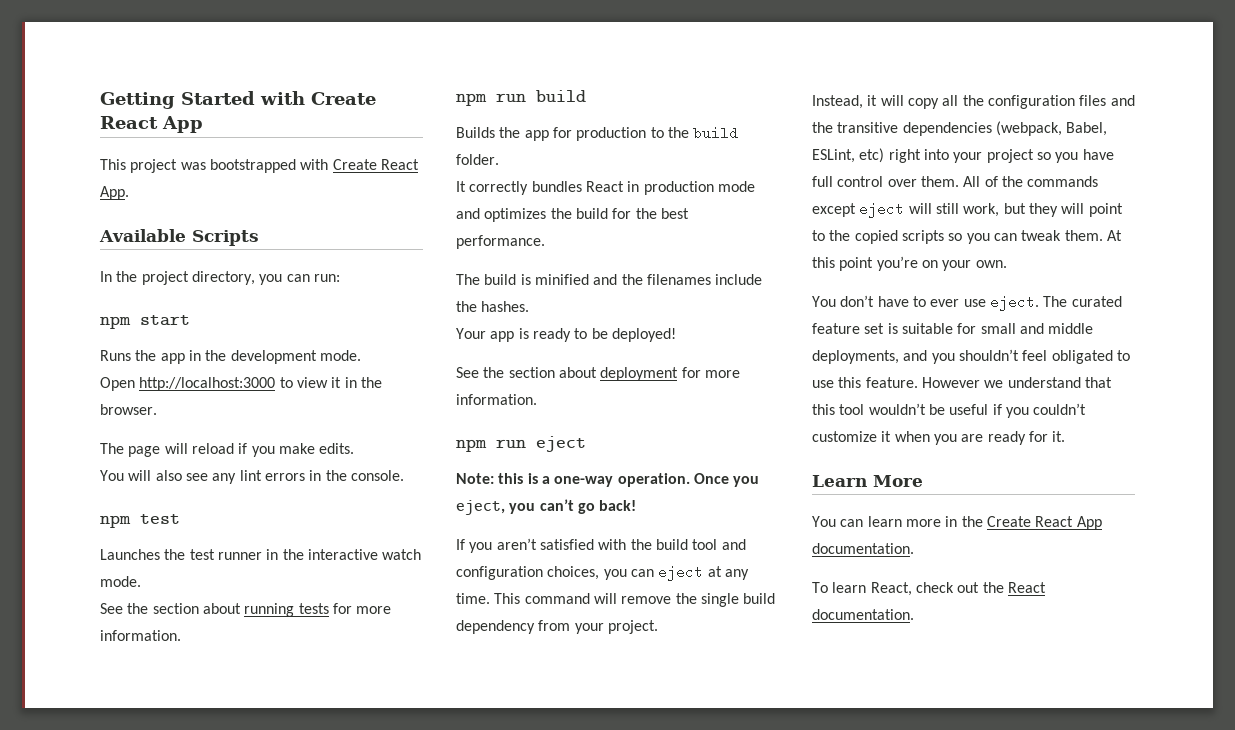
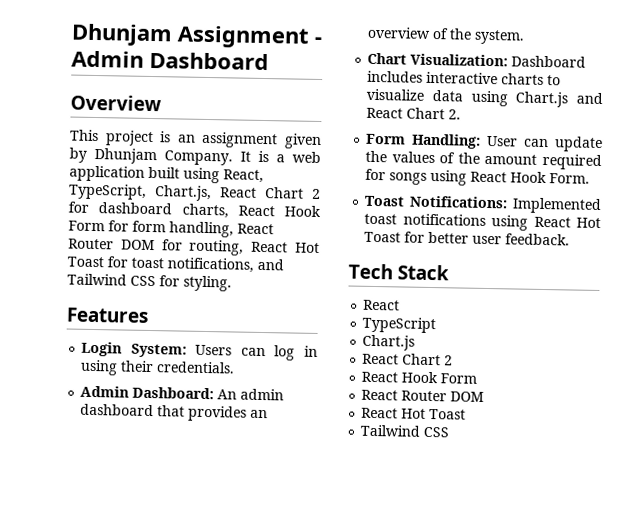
[100,91,376,109] [100,116,203,133] [100,159,419,173] [100,186,129,200] [99,229,259,246] [100,271,340,285] [100,315,190,329] [100,350,361,364] [100,377,382,391] [100,404,157,415] [100,443,355,457] [100,470,404,484] [100,514,180,528] [100,549,422,560] [100,576,141,587] [100,603,392,617] [100,630,181,641] [456,90,586,106] [456,126,739,141] [456,154,499,165] [456,181,755,195] [456,208,689,222] [456,235,545,249] [456,274,763,285] [456,301,530,312] [456,328,676,342] [456,367,740,381] [456,394,537,405] [456,436,586,452] [456,473,760,487] [456,499,637,515] [456,538,746,553] [456,565,749,581] [456,593,776,607] [456,620,658,634] [812,95,1135,109] [812,121,1108,136] [812,148,1114,163] [812,176,1099,187] [812,202,1123,218] [812,230,1122,244] [812,256,1007,271] [812,295,1122,311] [812,323,1094,334] [812,349,1130,364] [812,377,1112,388] [812,403,1087,418] [812,431,1066,445] [812,475,923,487] [812,516,1102,530] [812,543,914,554] [812,582,1046,596] [812,609,914,620] Getting Started with Create React App // This project was bootstrapped with Create React App. // Available Scripts // In the project directory, you can run: // npm start // Runs the app in the development mode. // Open http://localhost:3000 to view it in the browser. // The page will reload if you make edits. // You will also see any lint errors in the console. // npm test // Launches the test runner in the interactive watch mode. // See the section about running tests for more information. // npm run build // Builds the app for production to the build folder. // It correctly bundles React in production mode and optimizes the build for the best performance. // The build is minified and the filenames include the hashes. // Your app is ready to be deployed! // See the section about deployment for more information. // npm run eject // Note: this is a one-way operation. Once you eject, you can’t go back! // If you aren’t satisfied with the build tool and configuration choices, you can eject at any time. This command will remove the single build dependency from your project. // Instead, it will copy all the configuration files and the transitive dependencies (webpack, Babel, ESLint, etc) right into your project so you have full control over them. All of the commands except eject will still work, but they will point to the copied scripts so you can tweak them. At this point you’re on your own. // You don’t have to ever use eject. The curated feature set is suitable for small and middle deployments, and you shouldn’t feel obligated to use this feature. However we understand that this tool wouldn’t be useful if you couldn’t customize it when you are ready for it. // Learn More // You can learn more in the Create React App documentation. // To learn React, check out the React documentation. -> [71,23,322,49] [71,50,269,71] [70,94,162,112] [70,129,322,150] [69,147,321,166] [69,165,264,184] [68,183,321,202] [68,201,321,219] [68,220,274,238] [68,238,320,256] [67,256,284,273] [67,273,232,292] [66,307,149,323] [81,341,318,361] [80,359,236,376] [80,385,285,401] [80,403,269,422] [367,26,526,45] [367,52,587,68] [367,70,562,86] [366,88,603,108] [366,107,462,120] [366,133,603,153] [365,150,602,171] [365,168,591,186] [364,195,602,215] [364,213,601,231] [364,231,571,246] [348,263,450,281] [363,299,401,311] [362,316,437,334] [362,334,416,351] [362,353,454,366] [361,371,478,384] [361,389,485,402] [361,407,467,420] [360,424,450,438] Dhunjam Assignment - Admin Dashboard // Overview // This project is an assignment given by Dhunjam Company. It is a web application built using React, TypeScript, Chart.js, React Chart 2 for dashboard charts, React Hook Form for form handling, React Router DOM for routing, React Hot Toast for toast notifications, and Tailwind CSS for styling. // Features // Login System: Users can log in using their credentials. // Admin Dashboard: An admin dashboard that provides an overview of the system. // Chart Visualization: Dashboard includes interactive charts to visualize data using Chart.js and React Chart 2. // Form Handling: User can update the values of the amount required for songs using React Hook Form. // Toast Notifications: Implemented toast notifications using React Hot Toast for better user feedback. // Tech Stack // React // TypeScript // Chart.js // React Chart 2 // React Hook Form // React Router DOM // React Hot Toast // Tailwind CSS

